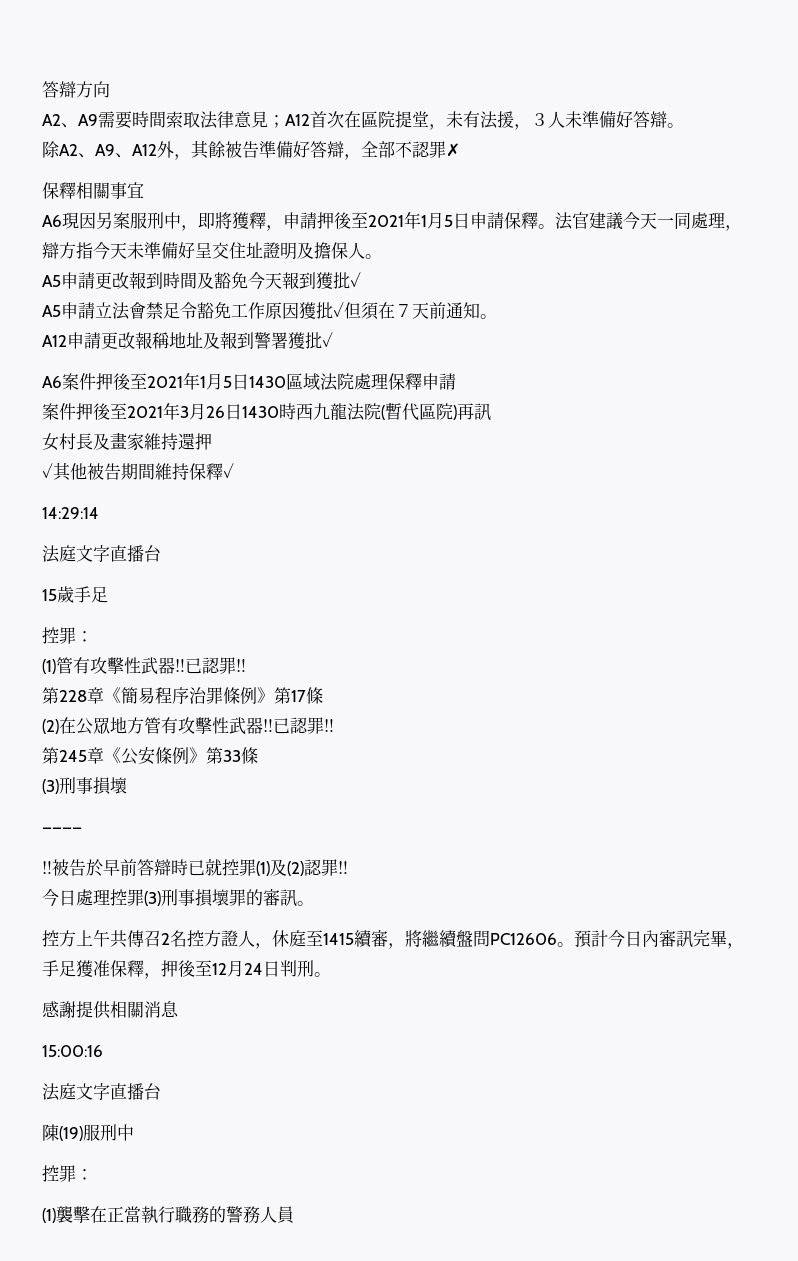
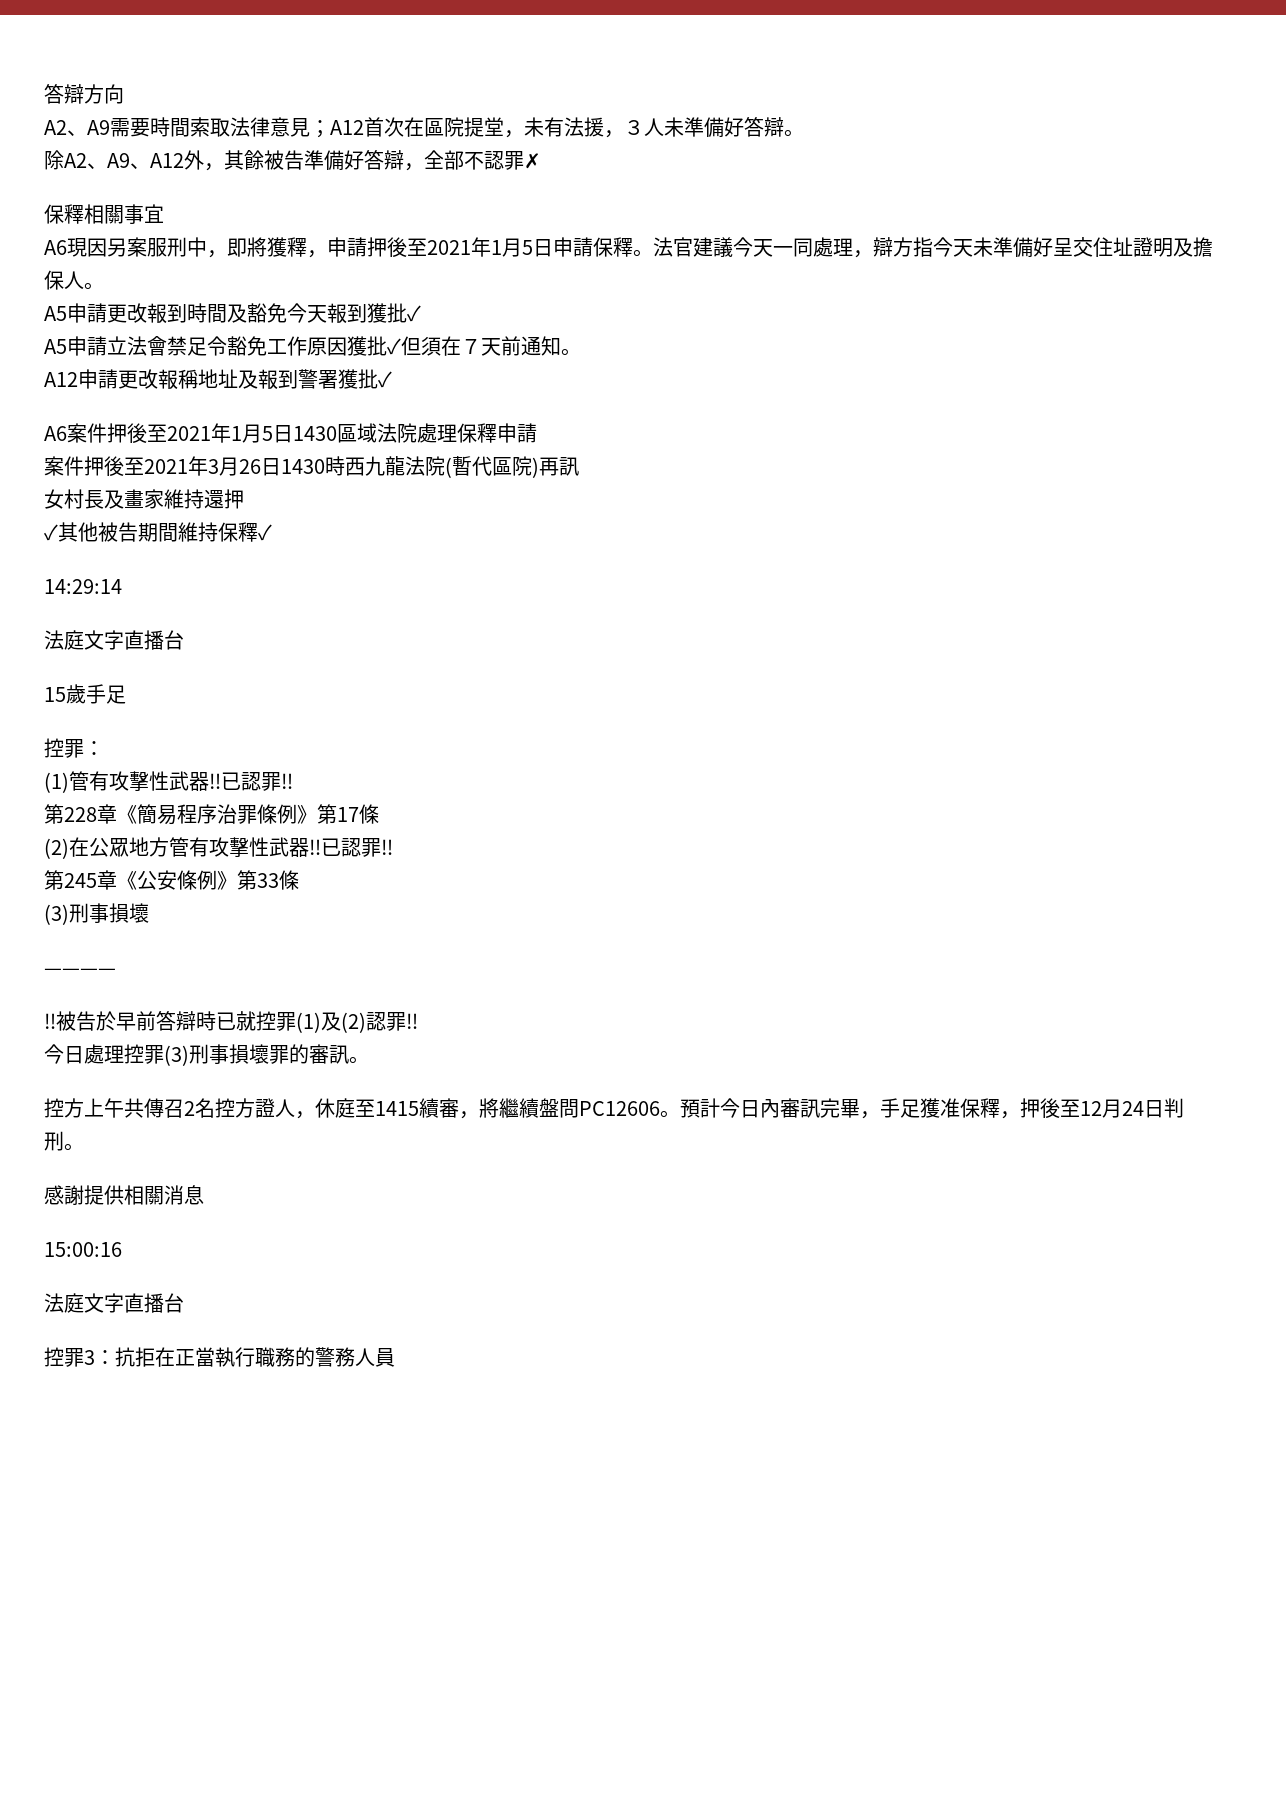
[42,1124,134,1141] [42,1165,93,1182] [42,1206,90,1223] // 陳(19)服刑中 // 控罪： // (1)襲擊 -> [44,1347,155,1367] // 控罪3：抗拒

